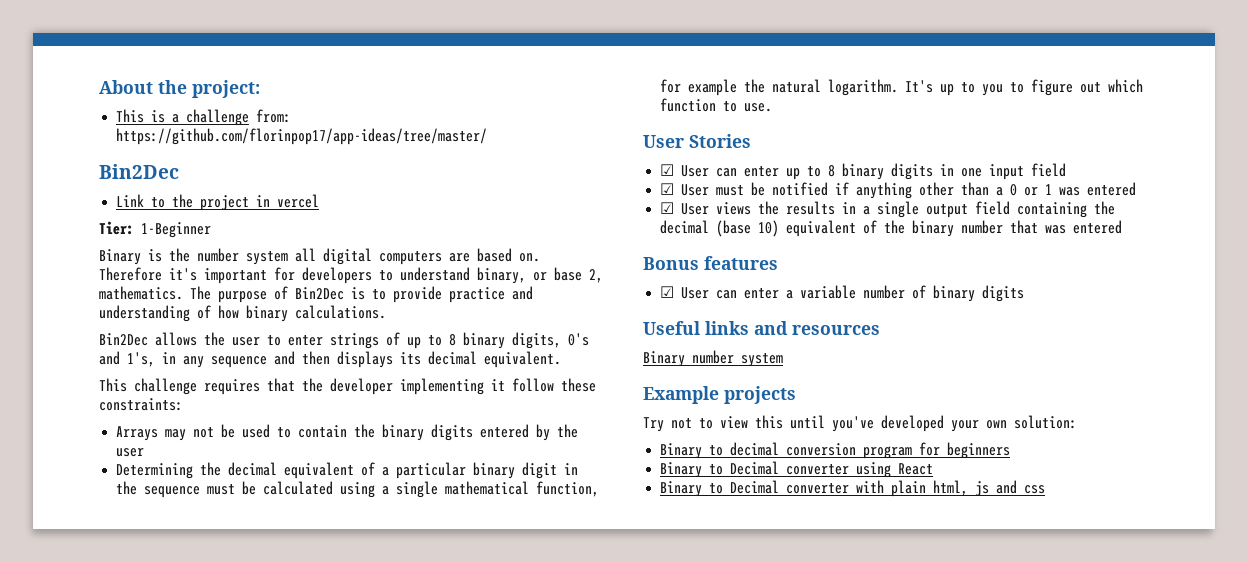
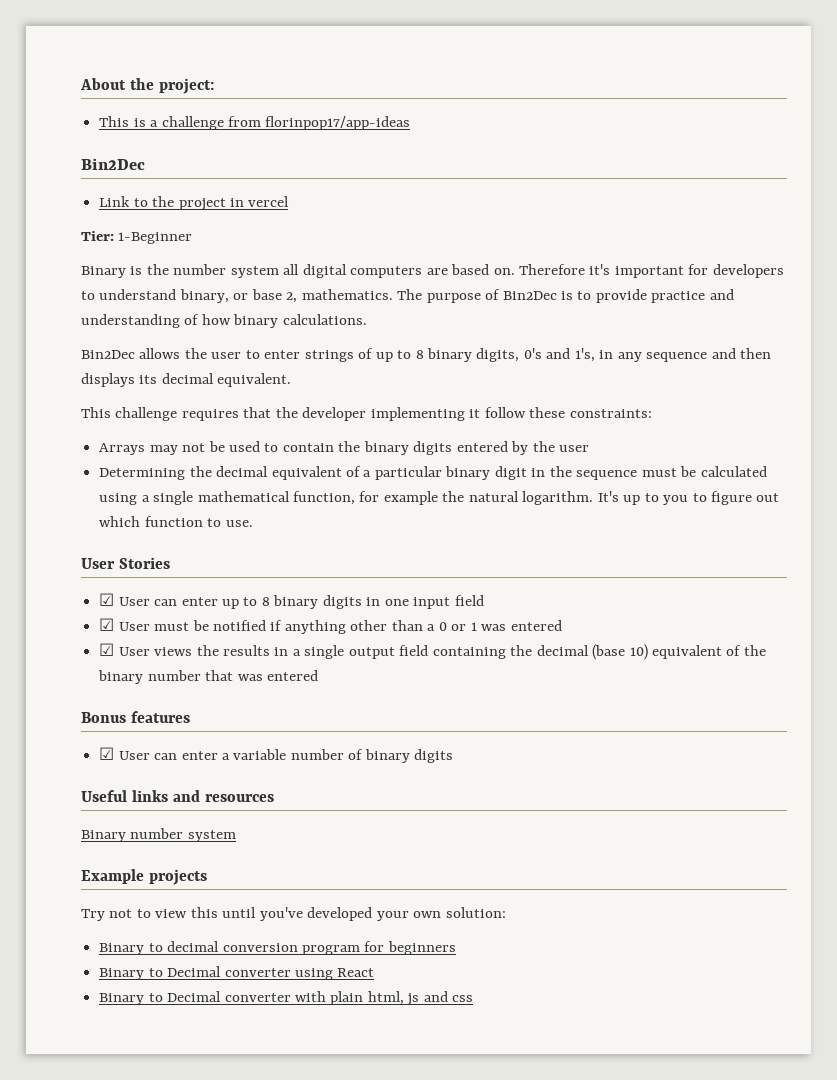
[256,109,292,123] [116,128,488,145] from: https://github.com/florinpop17/app-ideas/tree/master/ -> [227,116,411,130] from florinpop17/app-ideas

